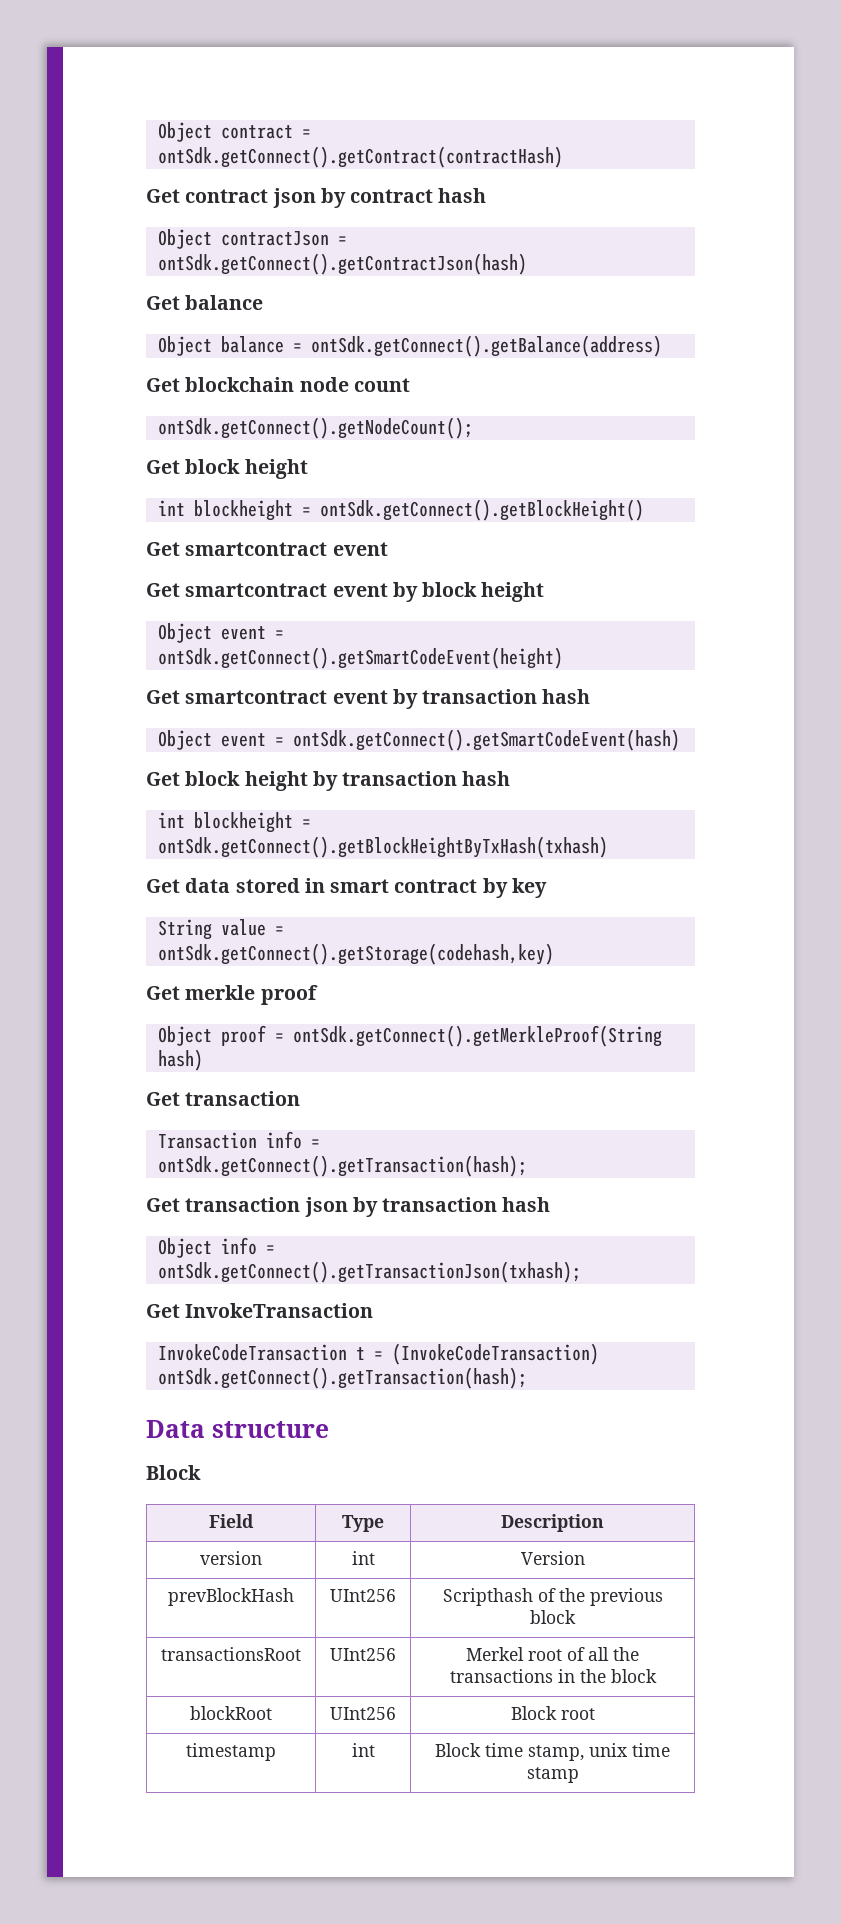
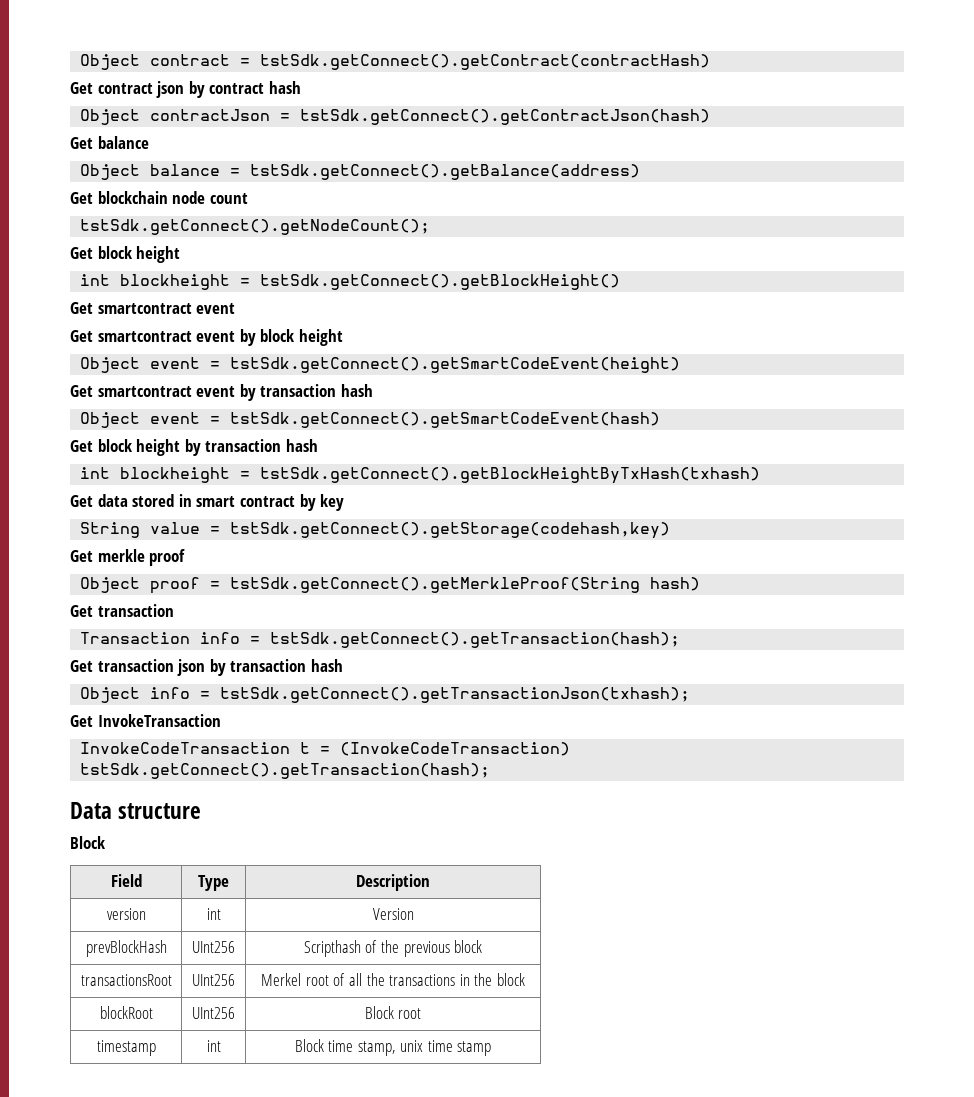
[157,146,563,168] ontSdk.getConnect().getContract(contractHash) -> [260,54,711,70] tstSdk.getConnect().getContract(contractHash)
[157,253,527,275] ontSdk.getConnect().getContractJson(hash) -> [300,109,711,125] tstSdk.getConnect().getContractJson(hash)
[310,335,662,357] ontSdk.getConnect().getBalance(address) -> [250,164,641,180] tstSdk.getConnect().getBalance(address)
[157,417,473,439] ontSdk.getConnect().getNodeCount(); -> [80,219,431,235] tstSdk.getConnect().getNodeCount();
[319,499,644,521] ontSdk.getConnect().getBlockHeight() -> [260,274,621,290] tstSdk.getConnect().getBlockHeight()
[157,647,563,669] ontSdk.getConnect().getSmartCodeEvent(height) -> [230,357,681,373] tstSdk.getConnect().getSmartCodeEvent(height)
[292,729,680,751] ontSdk.getConnect().getSmartCodeEvent(hash) -> [230,412,661,428] tstSdk.getConnect().getSmartCodeEvent(hash)
[157,836,608,858] ontSdk.getConnect().getBlockHeightByTxHash(txhash) -> [260,467,761,484] tstSdk.getConnect().getBlockHeightByTxHash(txhash)
[157,943,554,965] ontSdk.getConnect().getStorage(codehash,key) -> [230,522,671,539] tstSdk.getConnect().getStorage(codehash,key)
[292,1025,662,1047] ontSdk.getConnect().getMerkleProof(String -> [230,577,641,593] tstSdk.getConnect().getMerkleProof(String
[157,1155,527,1177] ontSdk.getConnect().getTransaction(hash); -> [270,632,681,648] tstSdk.getConnect().getTransaction(hash);
[157,1261,581,1283] ontSdk.getConnect().getTransactionJson(txhash); -> [220,687,691,703] tstSdk.getConnect().getTransactionJson(txhash);
[157,1367,527,1389] ontSdk.getConnect().getTransaction(hash); -> [80,763,491,779] tstSdk.getConnect().getTransaction(hash);

